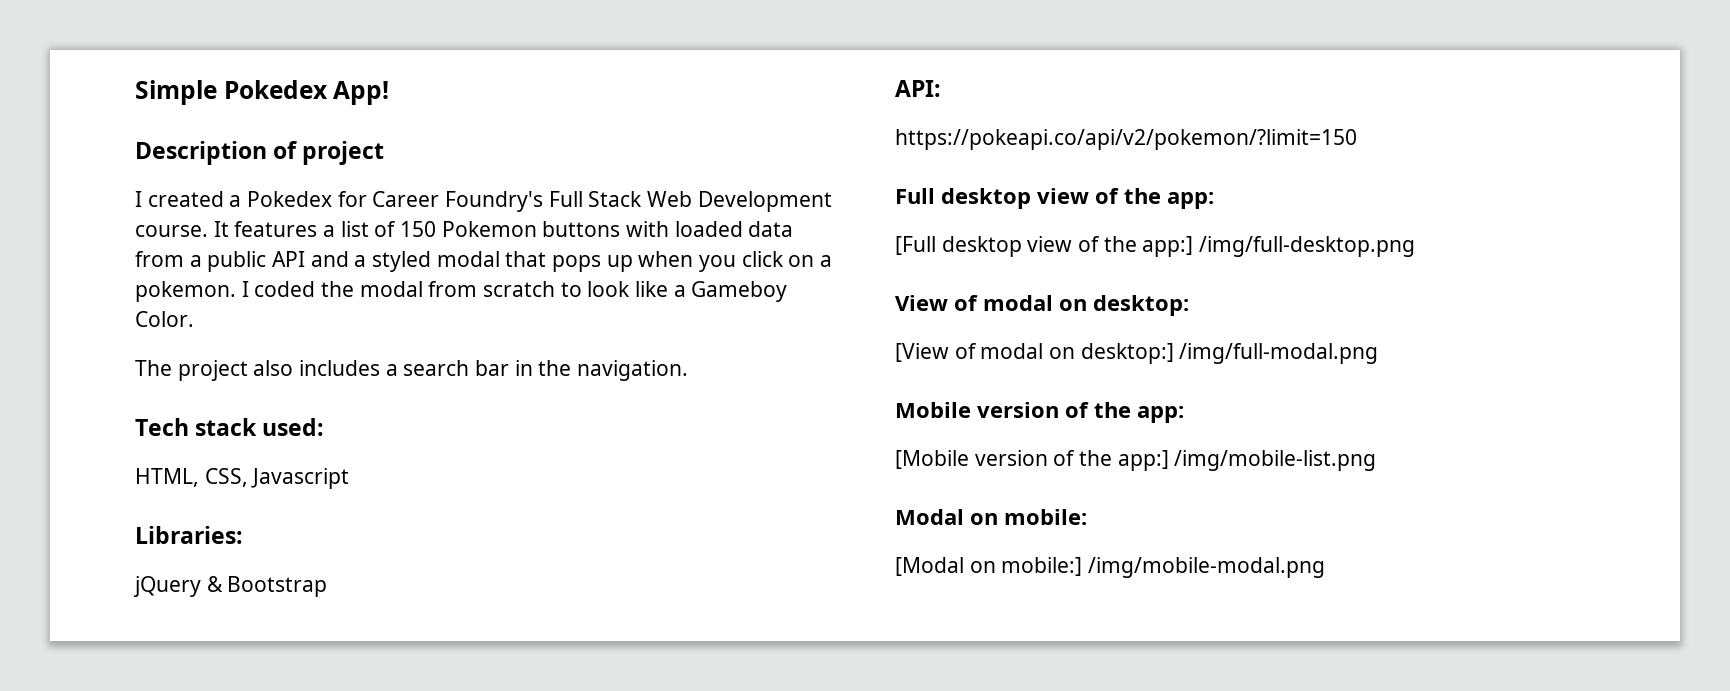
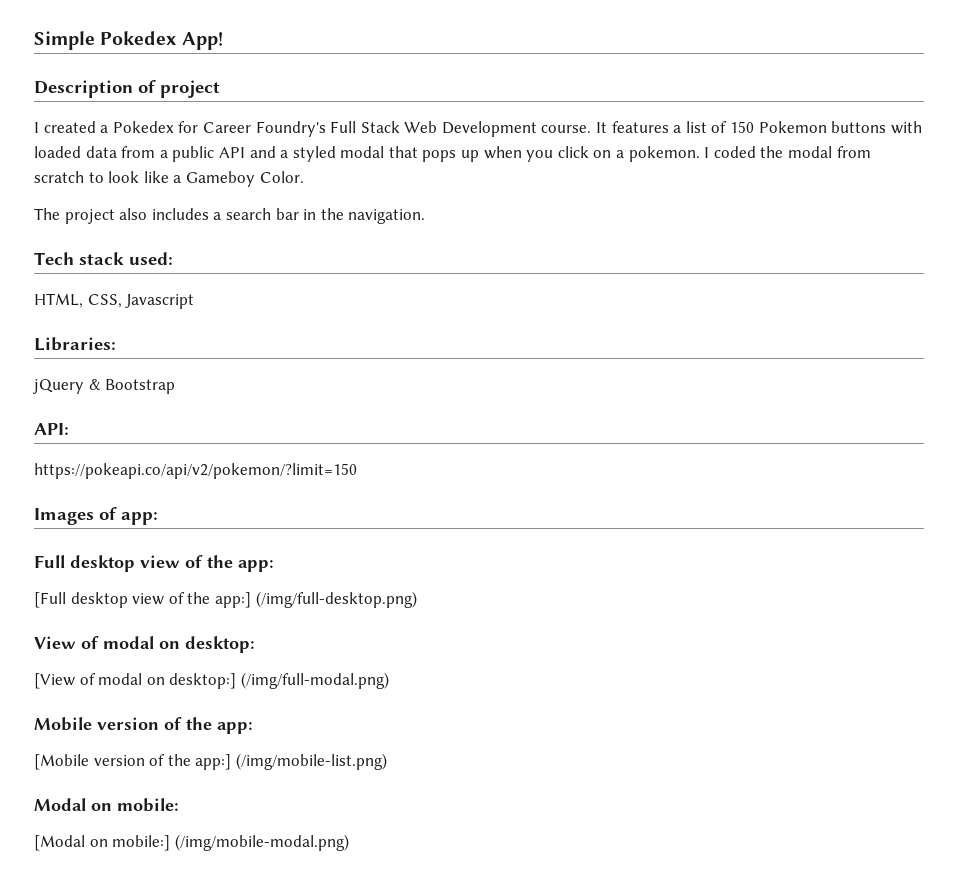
(1357, 139) none -> [34,507,158,525] // Images of app:
[1199,236,1416,257] /img/full-desktop.png -> [255,591,417,608] (/img/full-desktop.png)
[1179,343,1379,364] /img/full-modal.png -> [240,672,389,689] (/img/full-modal.png)
[1174,450,1377,471] /img/mobile-list.png -> [235,753,387,770] (/img/mobile-list.png)
[1088,557,1326,578] /img/mobile-modal.png -> [174,834,349,851] (/img/mobile-modal.png)

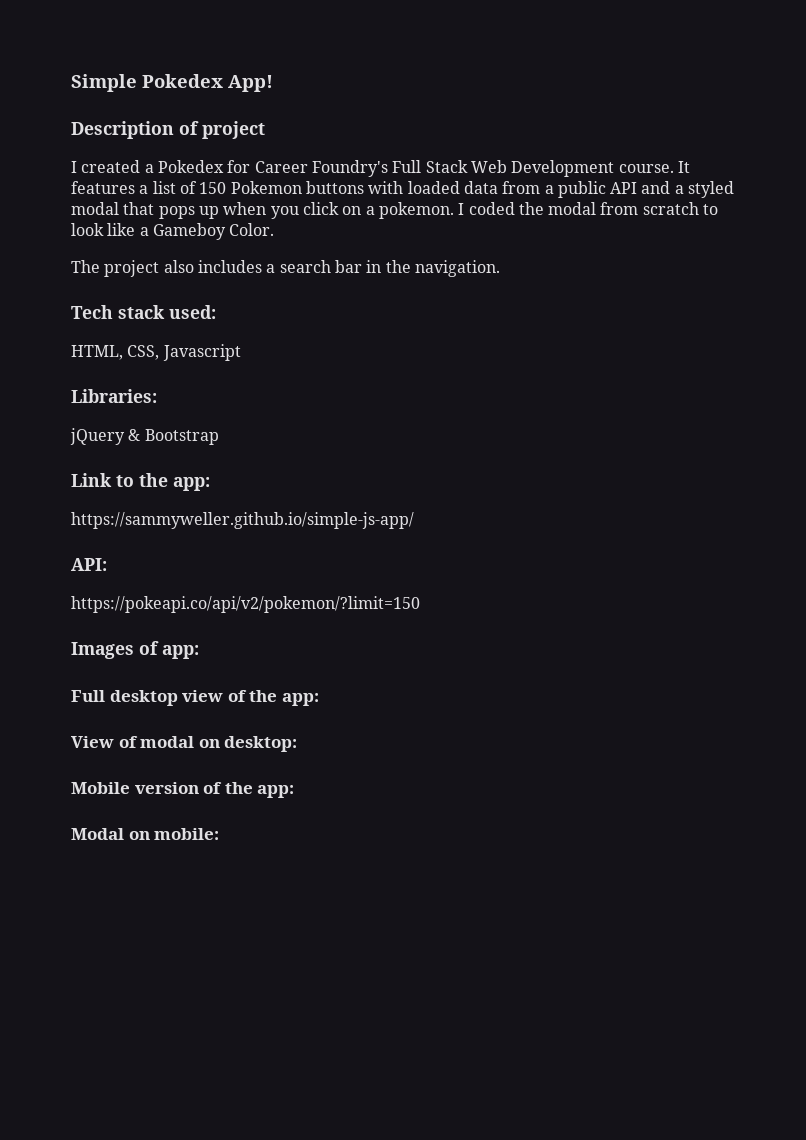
(176, 386) none -> [71,473,210,491] [71,512,414,529] // Link to the app: // https://sammyweller.github.io/simple-js-app/
[34,591,417,608] // [Full desktop view of the app:] (/img/full-desktop.png) -> (319, 699) none
[34,672,389,689] // [View of modal on desktop:] (/img/full-modal.png) -> (298, 744) none
[34,753,387,770] // [Mobile version of the app:] (/img/mobile-list.png) -> (295, 791) none
[34,834,349,851] // [Modal on mobile:] (/img/mobile-modal.png) -> (220, 834) none

